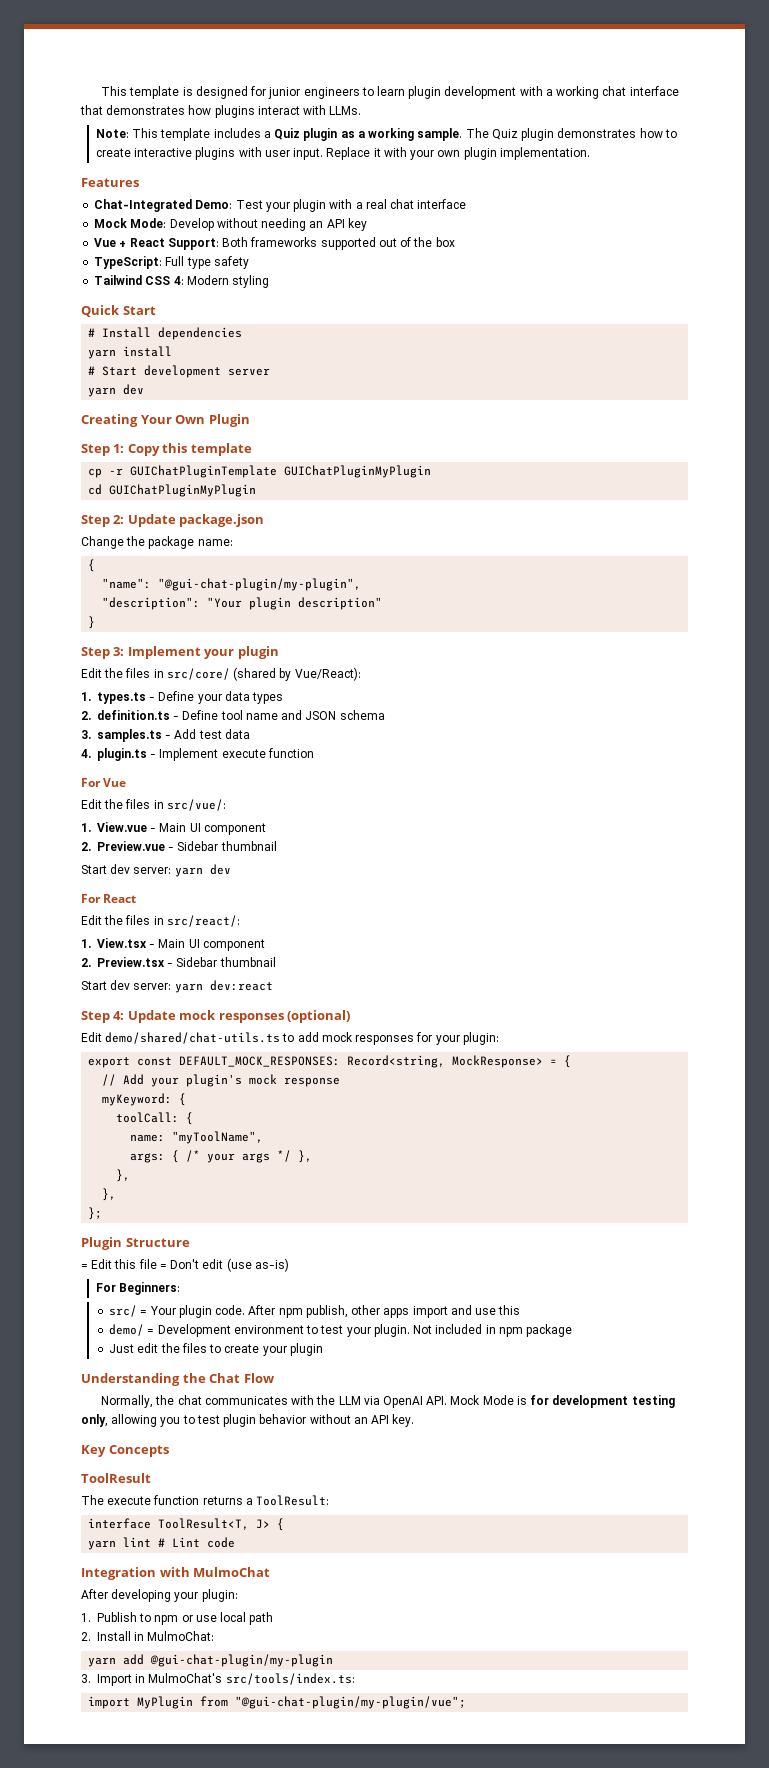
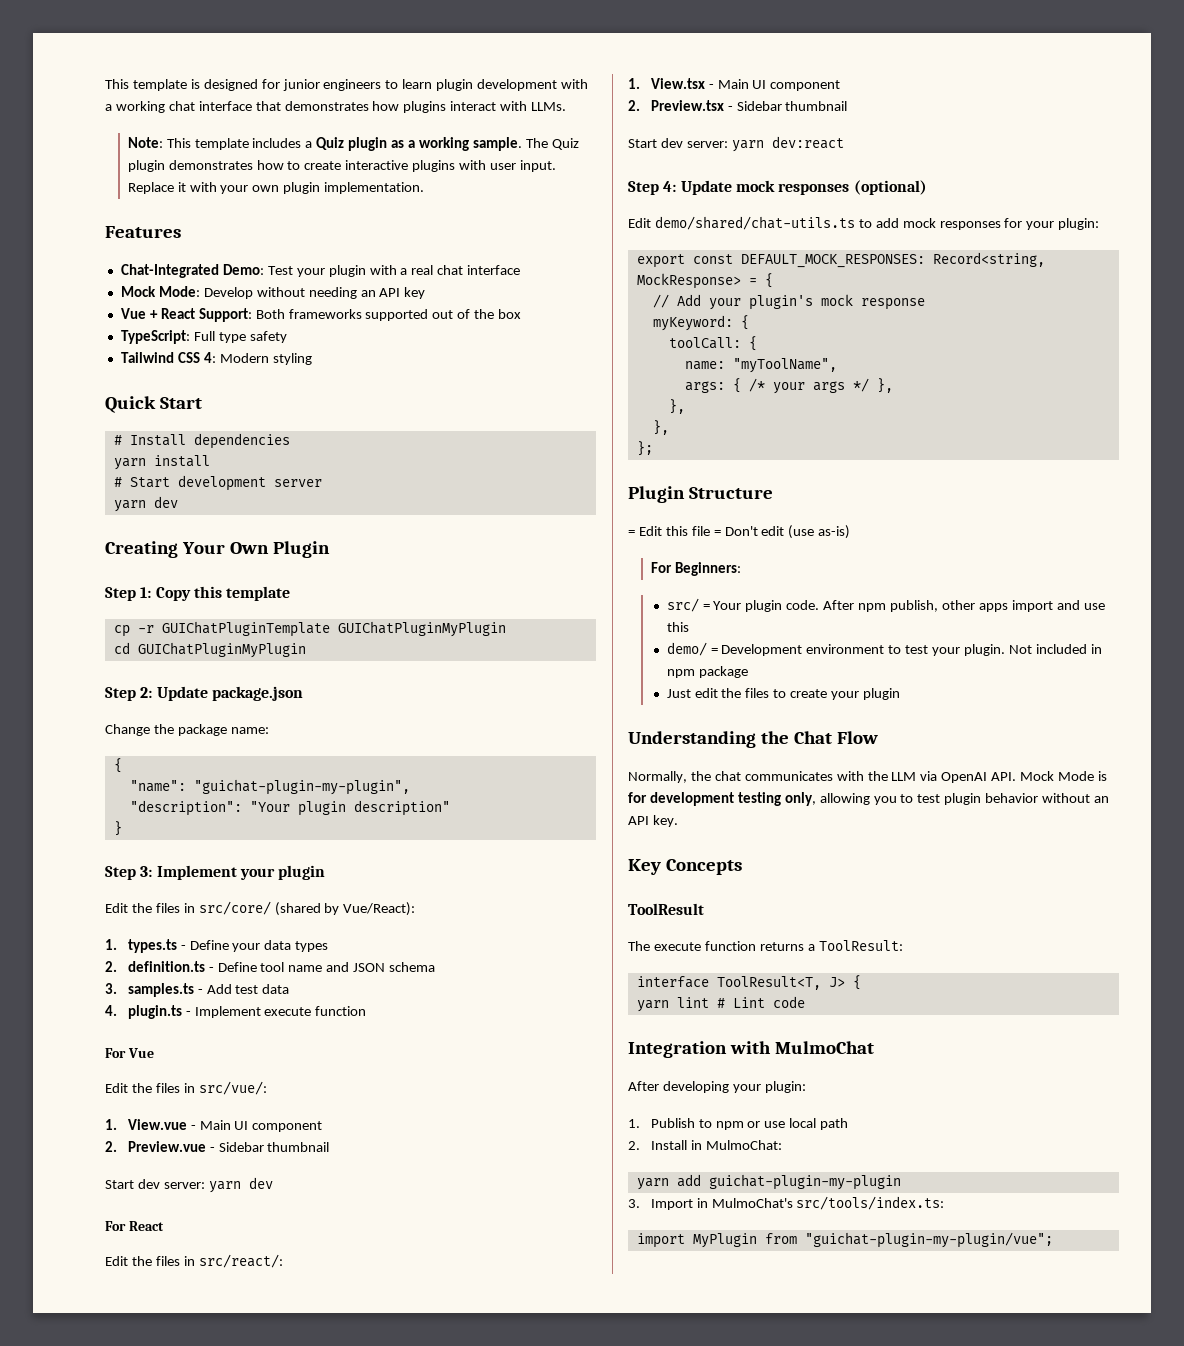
[158,578,362,591] "@gui-chat-plugin/my-plugin", -> [193,779,410,795] "guichat-plugin-my-plugin",
[150,1654,334,1667] @gui-chat-plugin/my-plugin -> [708,1174,901,1190] guichat-plugin-my-plugin
[235,1696,467,1709] "@gui-chat-plugin/my-plugin/vue"; -> [804,1232,1053,1248] "guichat-plugin-my-plugin/vue";

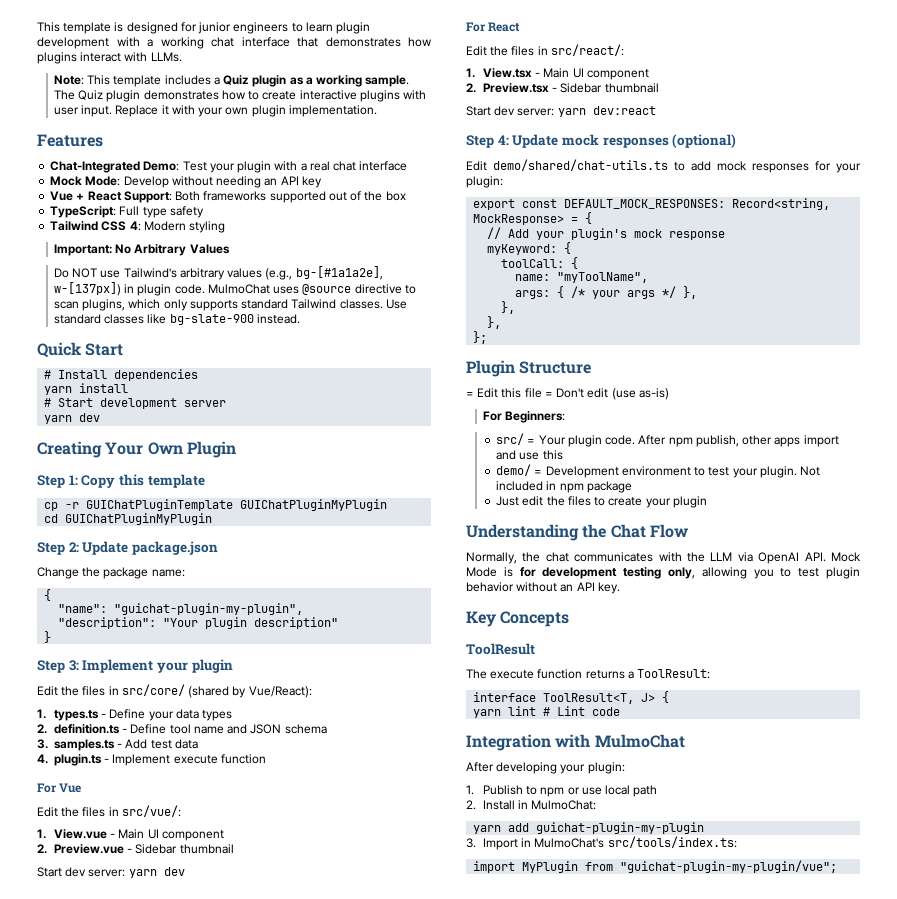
(312, 359) none -> [53,244,230,256] [53,266,383,280] [53,282,416,296] [53,299,407,311] [53,314,300,325] // Important: No Arbitrary Values // Do NOT use Tailwind's arbitrary values (e.g., bg-[#1a1a2e], w-[137px]) in plugin code. MulmoChat uses @source directive to scan plugins, which only supports standard Tailwind classes. Use standard classes like bg-slate-900 instead.

